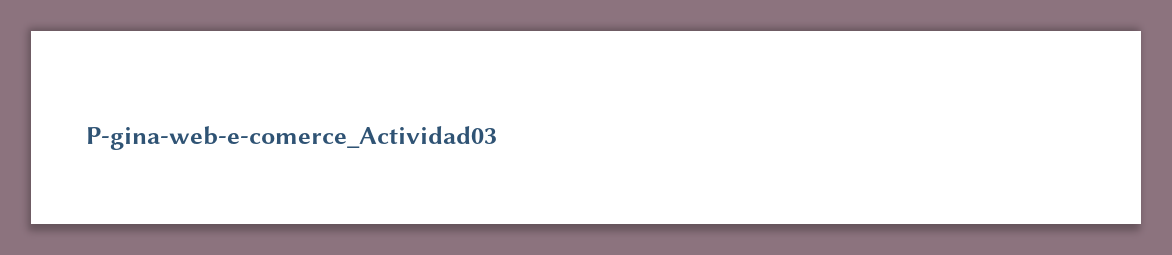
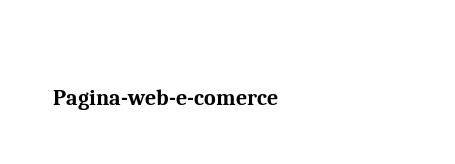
[86,126,497,150] P-gina-web-e-comerce_Actividad03 -> [53,89,278,110] Pagina-web-e-comerce

